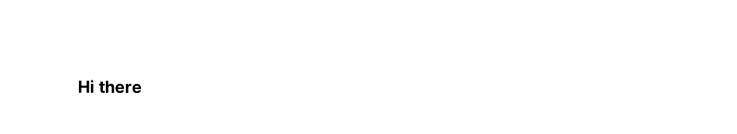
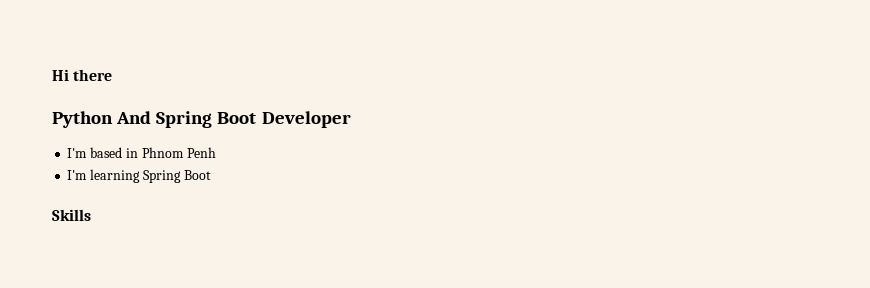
(142, 86) none -> [52,111,351,128] [67,147,216,158] [67,169,211,183] [52,209,91,221] // Python And Spring Boot Developer // I'm based in Phnom Penh // I'm learning Spring Boot // Skills

